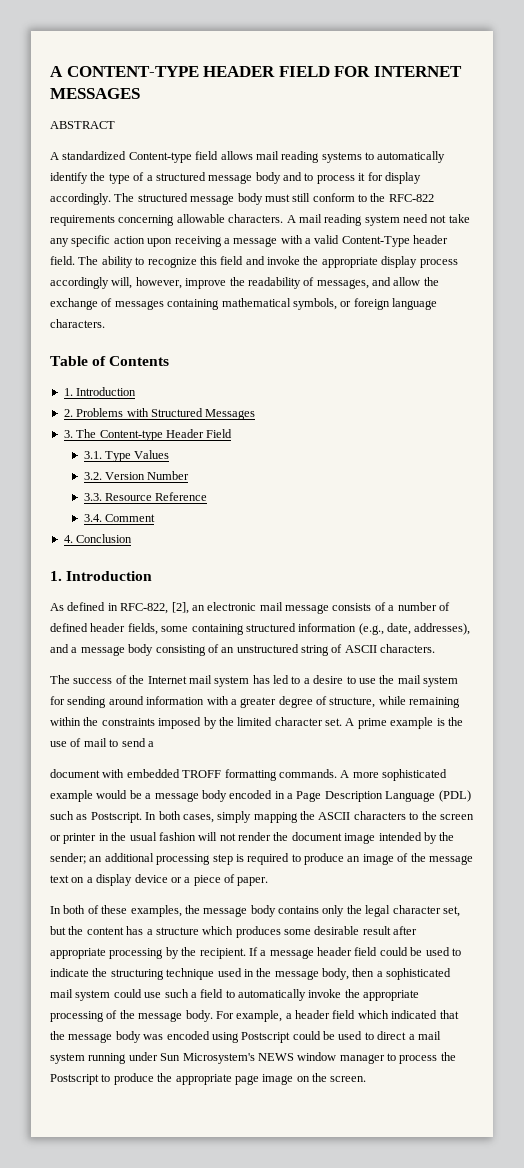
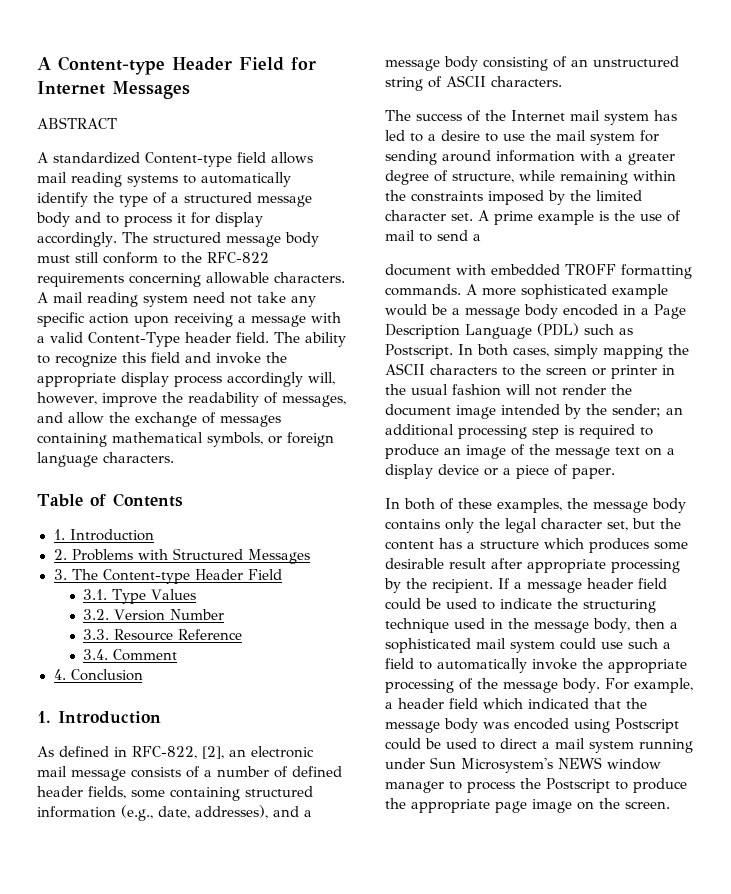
[50,66,462,77] [50,88,140,99] A CONTENT-TYPE HEADER FIELD FOR INTERNET MESSAGES -> [37,56,316,75] [37,81,190,99] A Content-type Header Field for Internet Messages

